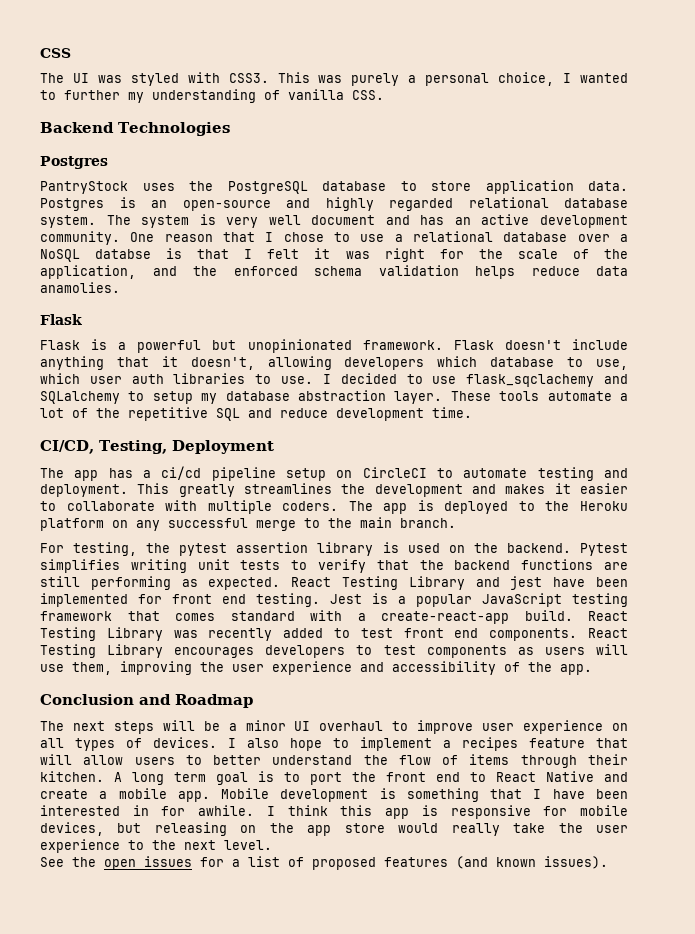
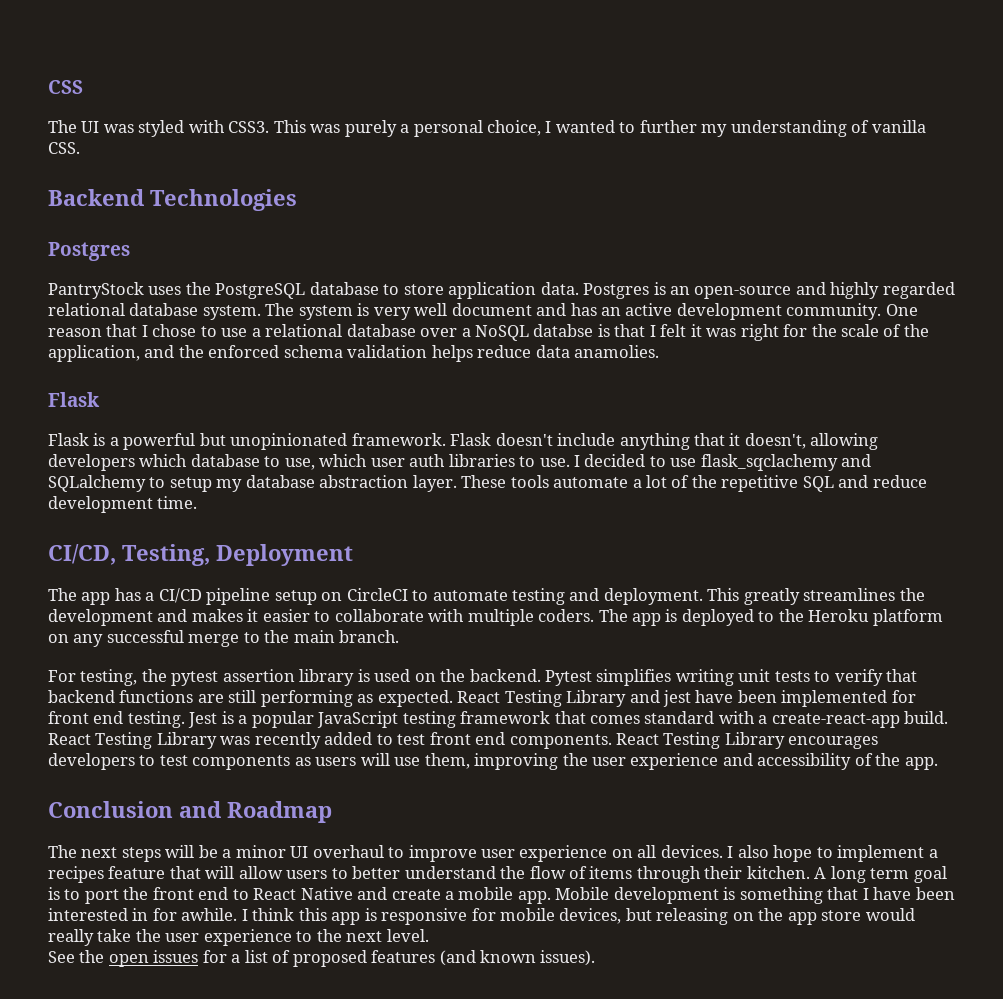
[161,466,202,480] ci/cd -> [158,588,202,603] CI/CD
[419,560,444,570] the -> (918, 675) none
[75,738,142,751] types of -> (657, 851) none

